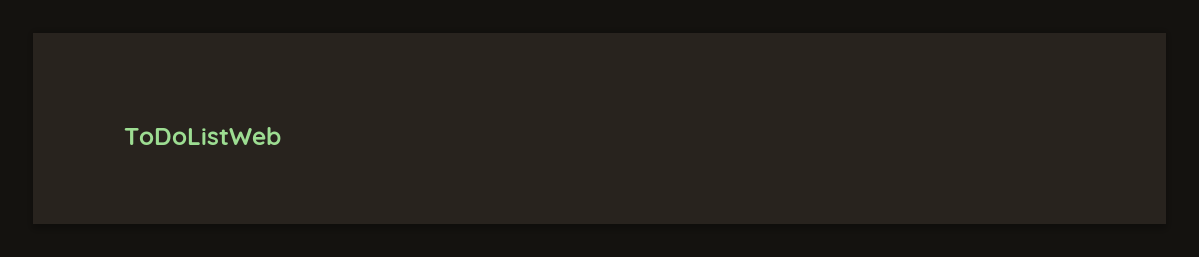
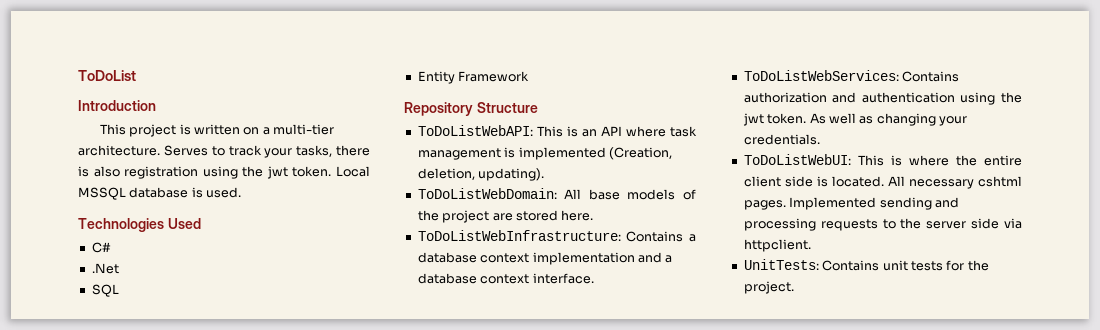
[124,127,281,145] ToDoListWeb -> [78,70,136,81] [78,100,156,111] [99,124,335,137] [78,145,370,158] [78,166,371,179] [78,187,242,200] [78,218,201,232] [91,242,111,253] [91,263,119,274] [91,284,119,297] [417,71,530,84] [404,102,538,116] [417,125,697,137] [417,147,672,160] [417,168,545,181] [417,188,696,200] [417,210,594,223] [417,230,696,242] [417,252,673,265] [417,273,594,284] [743,70,960,82] [743,92,1022,105] [742,113,967,126] [743,134,820,145] [743,154,1022,166] [743,176,1022,189] [743,197,959,210] [743,218,1022,231] [743,239,811,252] [743,259,989,271] [743,281,794,294] ToDoList // Introduction // This project is written on a multi-tier architecture. Serves to track your tasks, there is also registration using the jwt token. Local MSSQL database is used. // Technologies Used // C# // .Net // SQL // Entity Framework // Repository Structure // ToDoListWebAPI: This is an API where task management is implemented (Creation, deletion, updating). // ToDoListWebDomain: All base models of the project are stored here. // ToDoListWebInfrastructure: Contains a database context implementation and a database context interface. // ToDoListWebServices: Contains authorization and authentication using the jwt token. As well as changing your credentials. // ToDoListWebUI: This is where the entire client side is located. All necessary cshtml pages. Implemented sending and processing requests to the server side via httpclient. // UnitTests: Contains unit tests for the project.

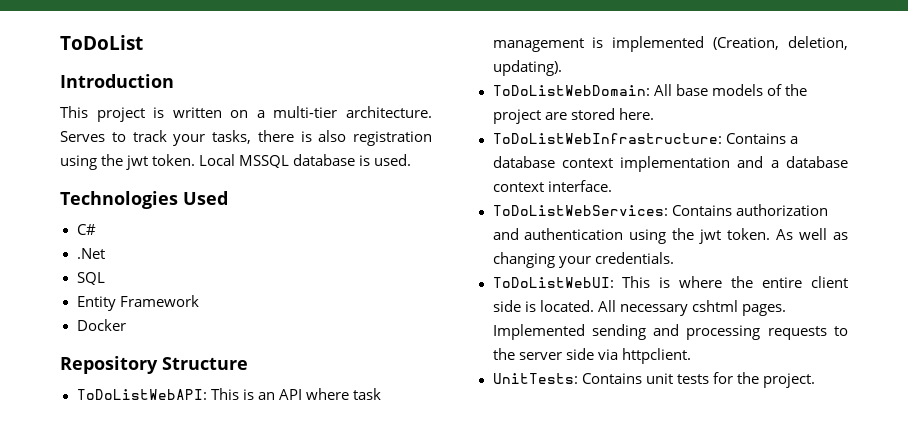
(530, 76) none -> [76,319,126,331] // Docker

